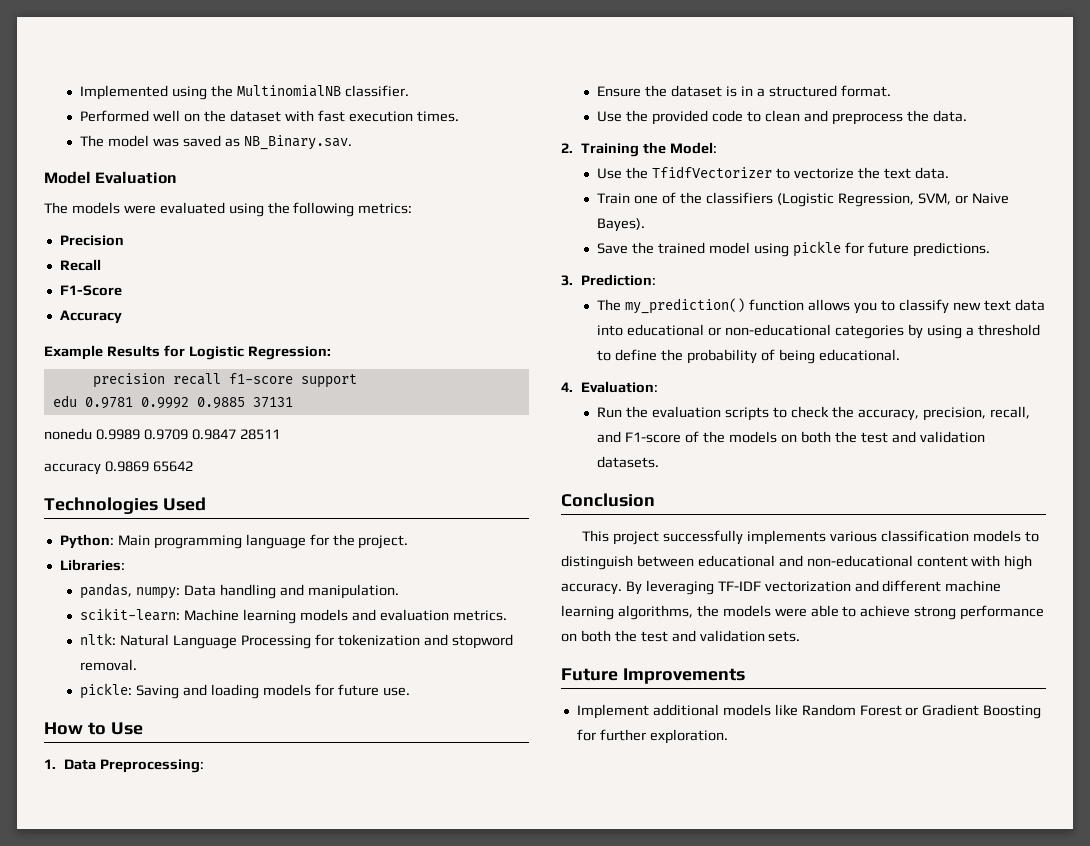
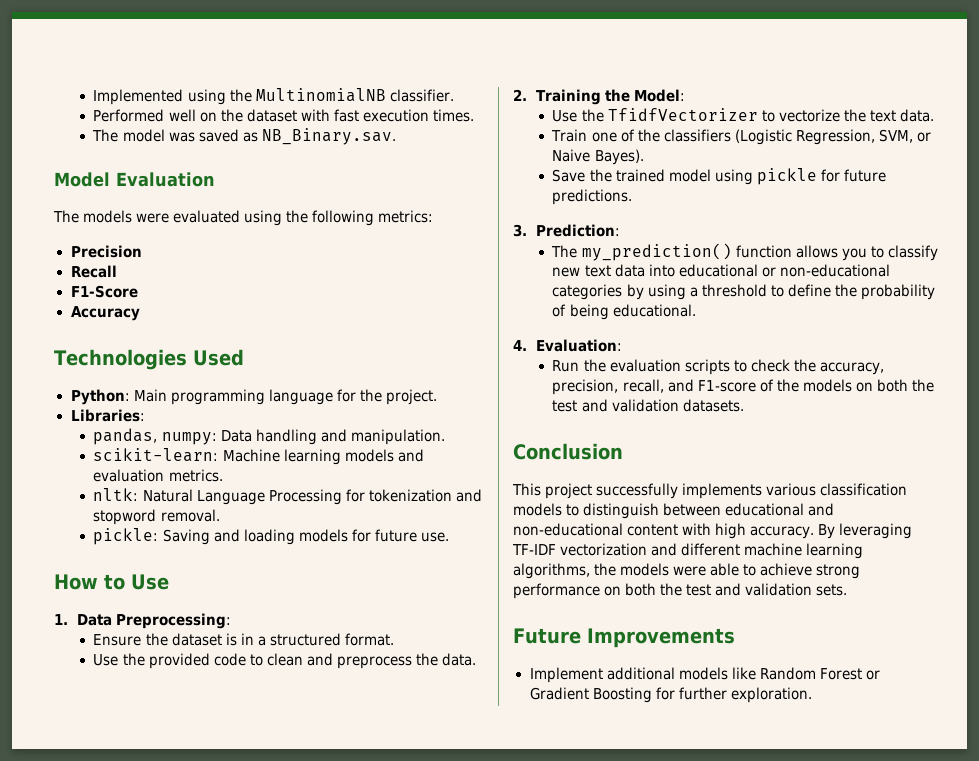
[44,345,331,360] [92,373,357,388] [52,395,293,409] [44,428,280,440] [44,461,193,475] // Example Results for Logistic Regression: // precision recall f1-score support // edu 0.9781 0.9992 0.9885 37131 // nonedu 0.9989 0.9709 0.9847 28511 // accuracy 0.9869 65642 -> (140, 313) none

